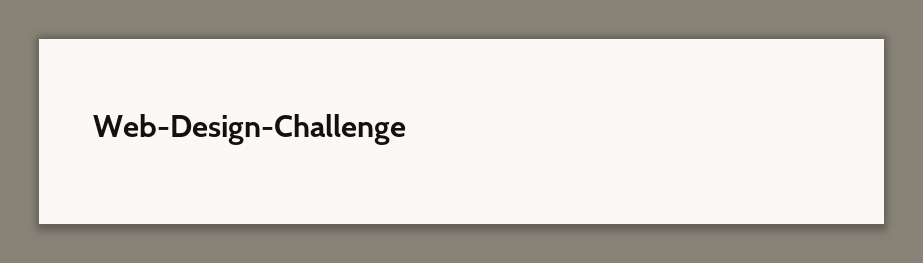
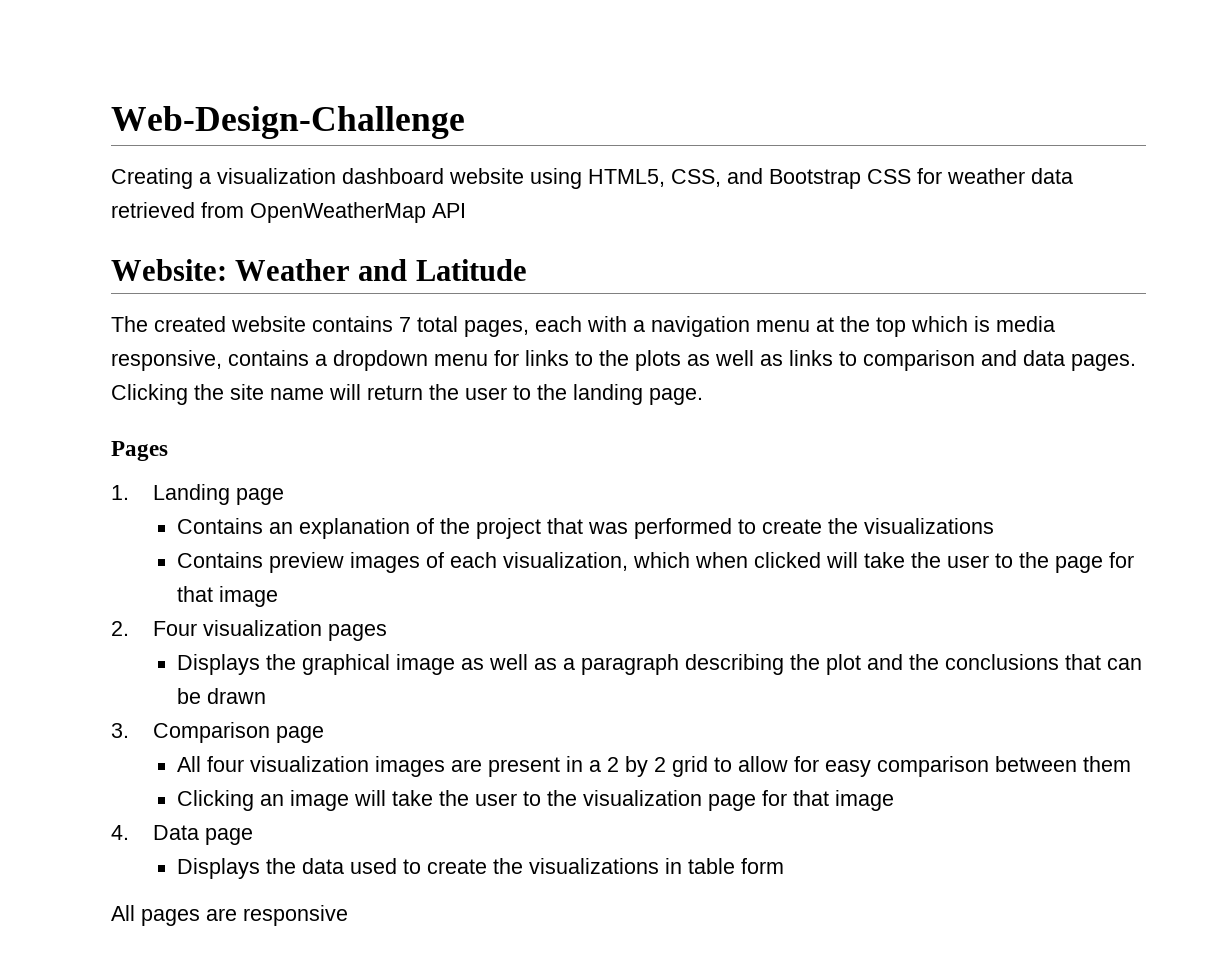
(406, 129) none -> [111,168,1073,189] [111,202,466,223] [111,259,527,281] [111,316,1055,337] [111,350,1136,371] [111,384,703,405] [111,441,168,461] [111,484,285,505] [177,518,995,539] [177,552,1135,573] [177,586,279,607] [111,620,388,641] [177,654,1143,675] [177,688,267,704] [111,722,325,743] [177,756,1132,777] [177,790,895,811] [111,825,254,845] [177,858,785,879] [111,905,348,926] // Creating a visualization dashboard website using HTML5, CSS, and Bootstrap CSS for weather data retrieved from OpenWeatherMap API // Website: Weather and Latitude // The created website contains 7 total pages, each with a navigation menu at the top which is media responsive, contains a dropdown menu for links to the plots as well as links to comparison and data pages. Clicking the site name will return the user to the landing page. // Pages // 1. Landing page // Contains an explanation of the project that was performed to create the visualizations // Contains preview images of each visualization, which when clicked will take the user to the page for that image // 2. Four visualization pages // Displays the graphical image as well as a paragraph describing the plot and the conclusions that can be drawn // 3. Comparison page // All four visualization images are present in a 2 by 2 grid to allow for easy comparison between them // Clicking an image will take the user to the visualization page for that image // 4. Data page // Displays the data used to create the visualizations in table form // All pages are responsive

